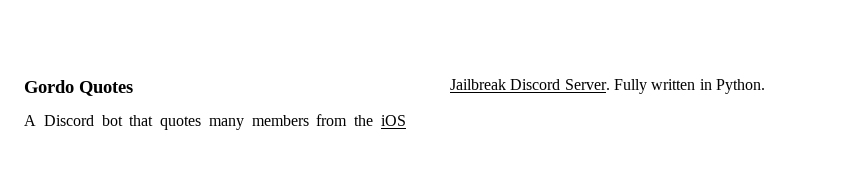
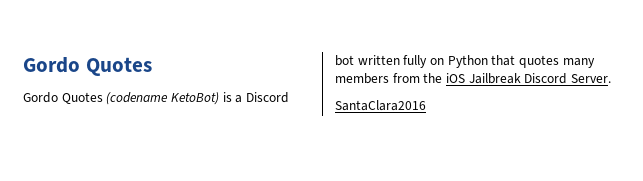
[24,115,123,126] A Discord bot -> [23,92,289,105] [335,55,488,68] Gordo Quotes (codename KetoBot) is a Discord bot written fully on Python
[613,79,765,94] Fully written in Python. -> [335,100,426,111] // SantaClara2016

